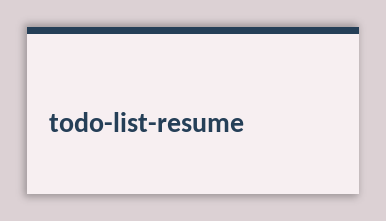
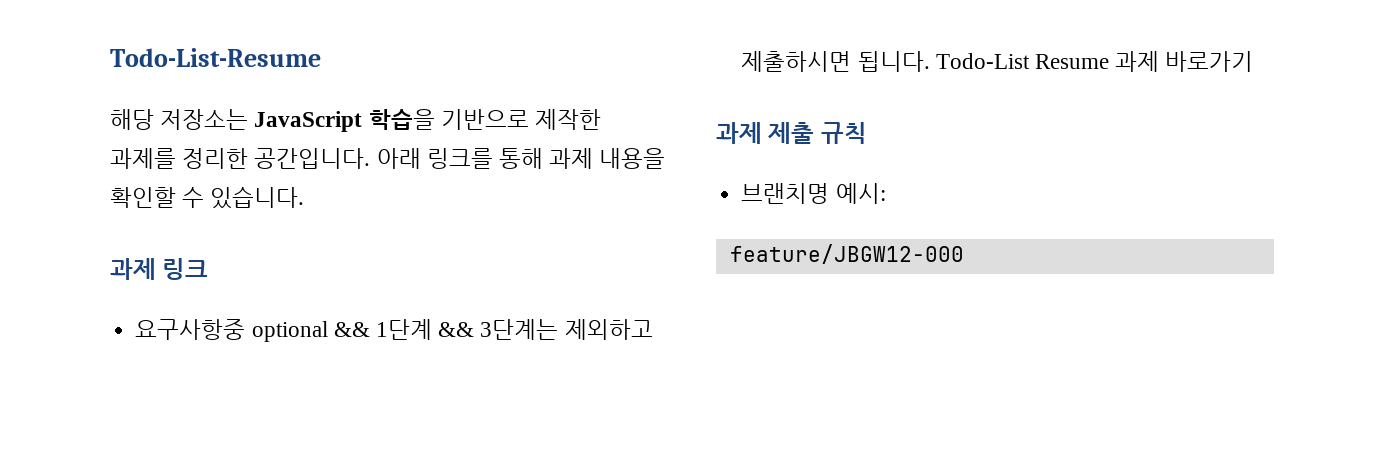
[49,112,244,132] todo-list-resume -> [110,48,321,67] [110,109,602,132] [110,148,666,169] [110,186,305,209] [110,258,209,280] [135,319,653,342] [741,51,1254,72] [716,122,867,144] [741,183,886,204] [729,244,964,264] Todo-List-Resume // 해당 저장소는 JavaScript 학습을 기반으로 제작한 과제를 정리한 공간입니다. 아래 링크를 통해 과제 내용을 확인할 수 있습니다. // 과제 링크 // 요구사항중 optional && 1단계 && 3단계는 제외하고 제출하시면 됩니다. Todo-List Resume 과제 바로가기 // 과제 제출 규칙 // 브랜치명 예시: // feature/JBGW12-000

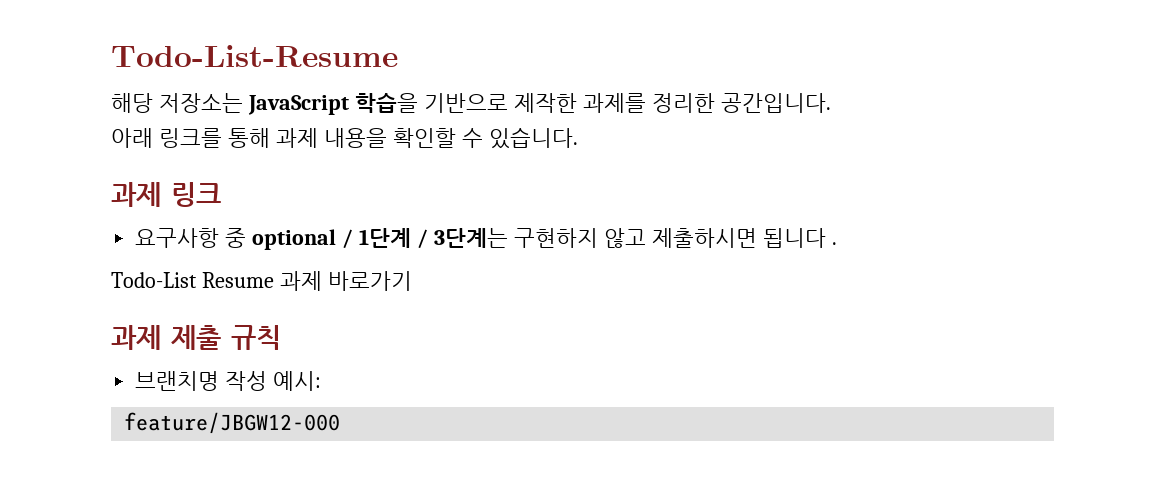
(371, 158) none -> (831, 103) //
[135,319,653,342] [741,51,930,72] 요구사항중 optional && 1단계 && 3단계는 제외하고 제출하시면 됩니다. -> [135,228,837,250] 요구사항 중 optional / 1단계 / 3단계는 구현하지 않고 제출하시면 됩니다 . //
(830, 193) none -> [225,371,268,391] 작성

